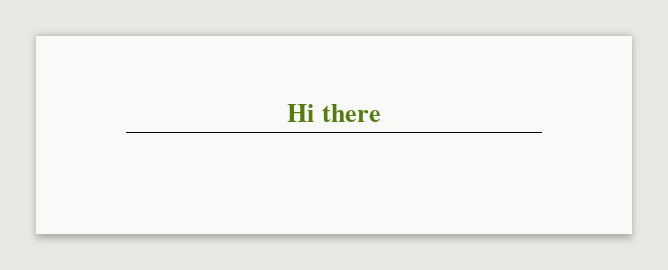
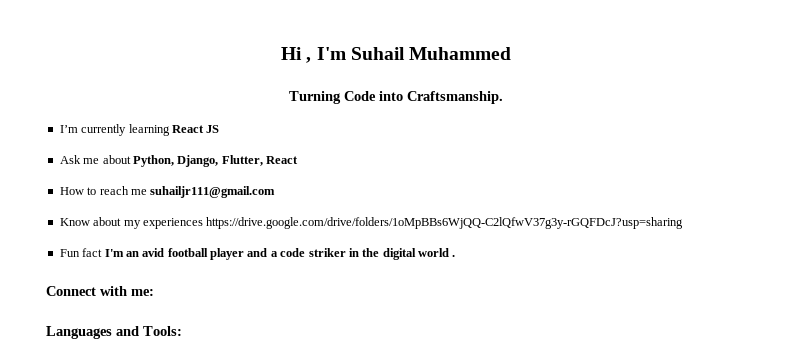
[321,104,381,122] there -> [306,47,512,63] [289,91,503,104] [59,124,220,136] [59,155,298,167] [59,186,276,198] [59,217,684,229] [59,248,456,260] [46,286,154,296] [46,326,182,339] , I'm Suhail Muhammed // Turning Code into Craftsmanship. // I’m currently learning React JS // Ask me about Python, Django, Flutter, React // How to reach me suhailjr111@gmail.com // Know about my experiences https://drive.google.com/drive/folders/1oMpBBs6WjQQ-C2lQfwV37g3y-rGQFDcJ?usp=sharing // Fun fact I'm an avid football player and a code striker in the digital world . // Connect with me: // Languages and Tools:

